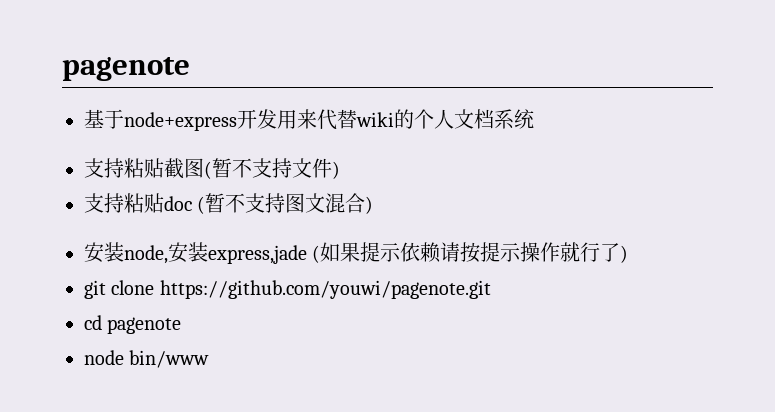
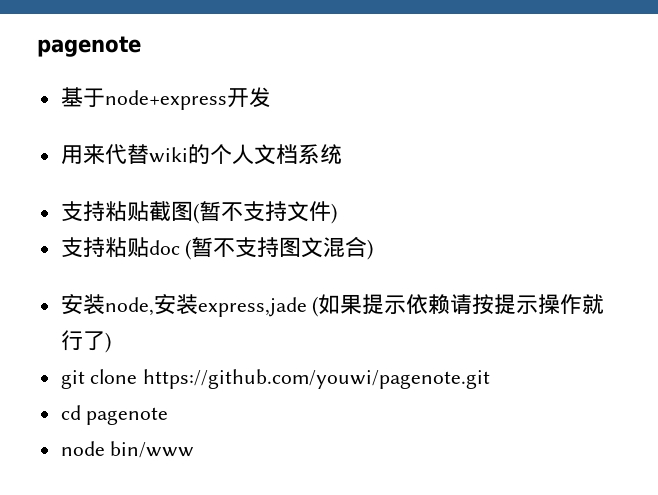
(277, 119) none -> (271, 97) //

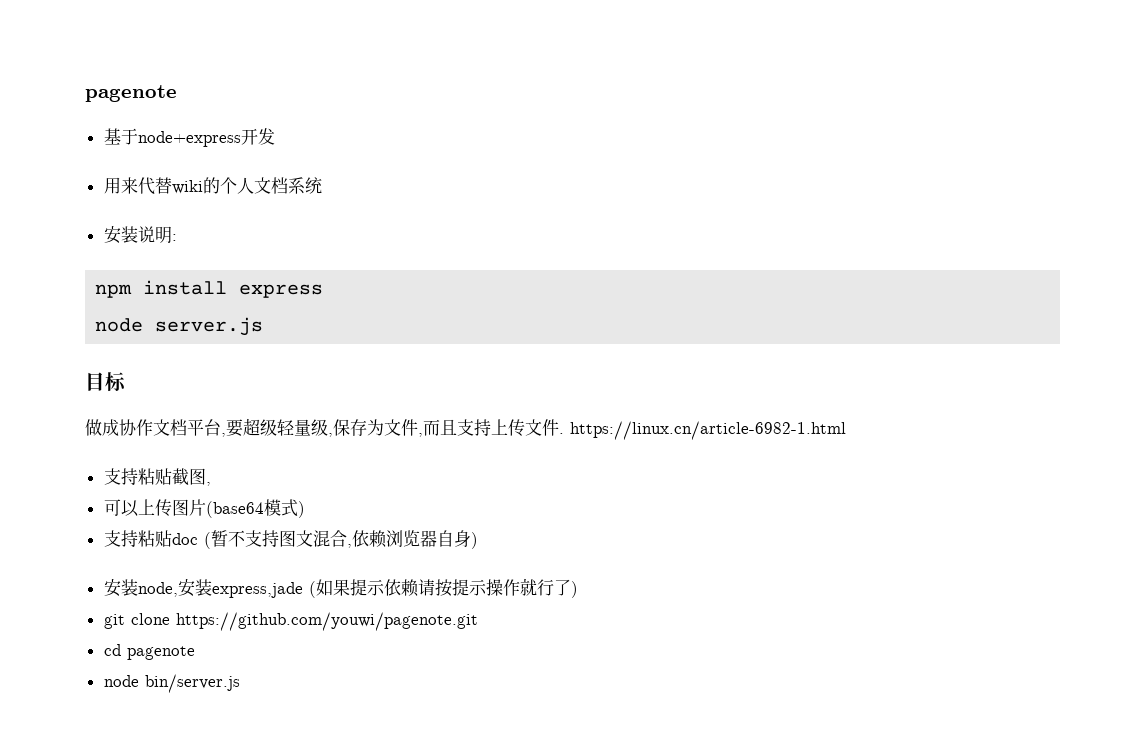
[60,201,331,224] 支持粘贴截图(暂不支持文件 -> [103,226,177,244] [95,280,324,298] [95,317,264,336] [85,372,126,392] [85,418,846,440] [103,468,211,486] [103,499,298,518] 安装说明: // npm install express // node server.js // 目标 // 做成协作文档平台,要超级轻量级,保存为文件,而且支持上传文件. https://linux.cn/article-6982-1.html // 支持粘贴截图, // 可以上传图片(base64模式
(368, 246) none -> [346,530,471,548] ,依赖浏览器自身
[110,441,195,458] bin/www -> [144,674,240,693] bin/server.js

